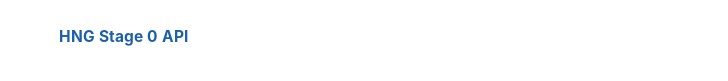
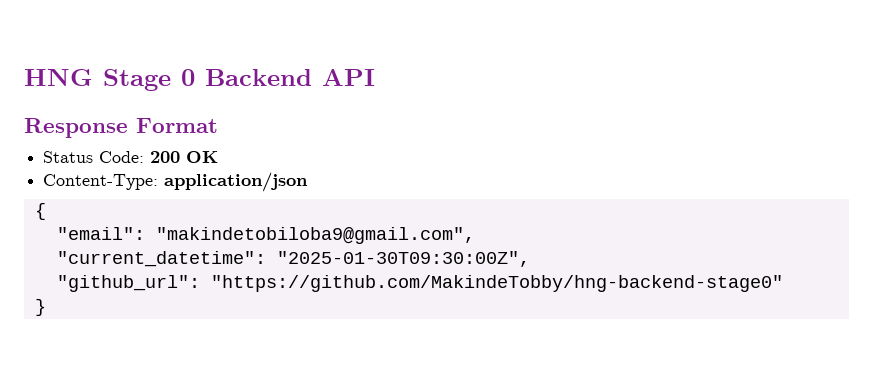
(158, 36) none -> [205,69,312,86] Backend
(188, 36) none -> [24,118,218,138] [43,151,219,163] [43,172,309,192] [34,203,46,220] [56,227,475,244] [56,251,530,267] [56,275,783,292] [34,299,46,316] // Response Format // Status Code: 200 OK // Content-Type: application/json // { // "email": "makindetobiloba9@gmail.com", // "current_datetime": "2025-01-30T09:30:00Z", // "github_url": "https://github.com/MakindeTobby/hng-backend-stage0" // }

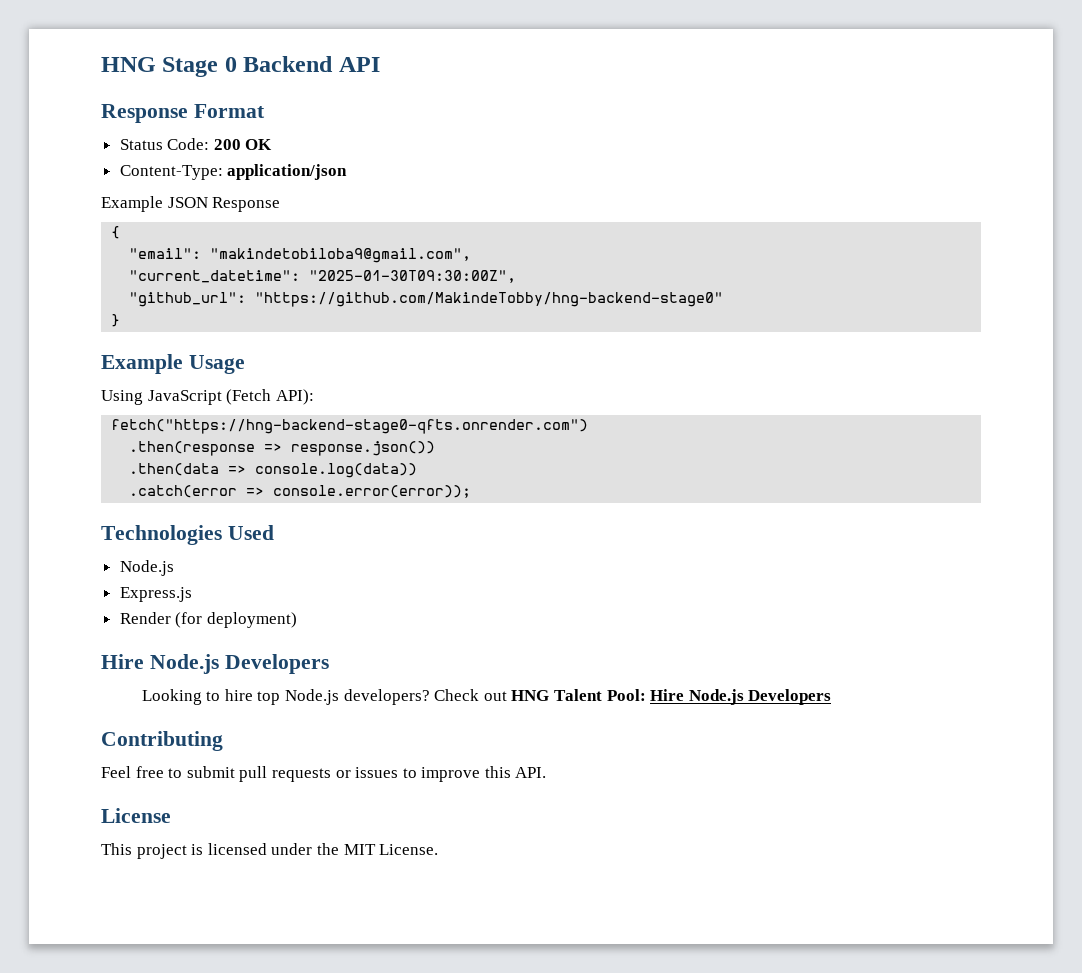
(309, 182) none -> [101,196,281,212] // Example JSON Response
(46, 307) none -> [101,354,245,374] [101,389,314,405] [111,419,589,434] [129,441,436,456] [129,463,418,478] [129,485,472,498] [101,525,274,545] [119,560,174,576] [119,587,192,602] [119,612,297,628] [101,654,329,674] [141,689,832,705] [101,731,223,751] [101,766,547,782] [101,808,171,823] [101,843,439,859] // Example Usage // Using JavaScript (Fetch API): // fetch("https://hng-backend-stage0-qfts.onrender.com") // .then(response => response.json()) // .then(data => console.log(data)) // .catch(error => console.error(error)); // Technologies Used // Node.js // Express.js // Render (for deployment) // Hire Node.js Developers // Looking to hire top Node.js developers? Check out HNG Talent Pool: Hire Node.js Developers // Contributing // Feel free to submit pull requests or issues to improve this API. // License // This project is licensed under the MIT License.

